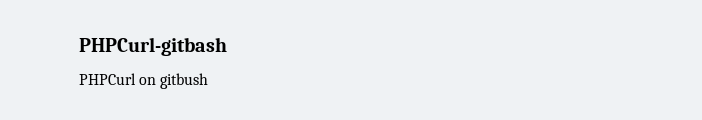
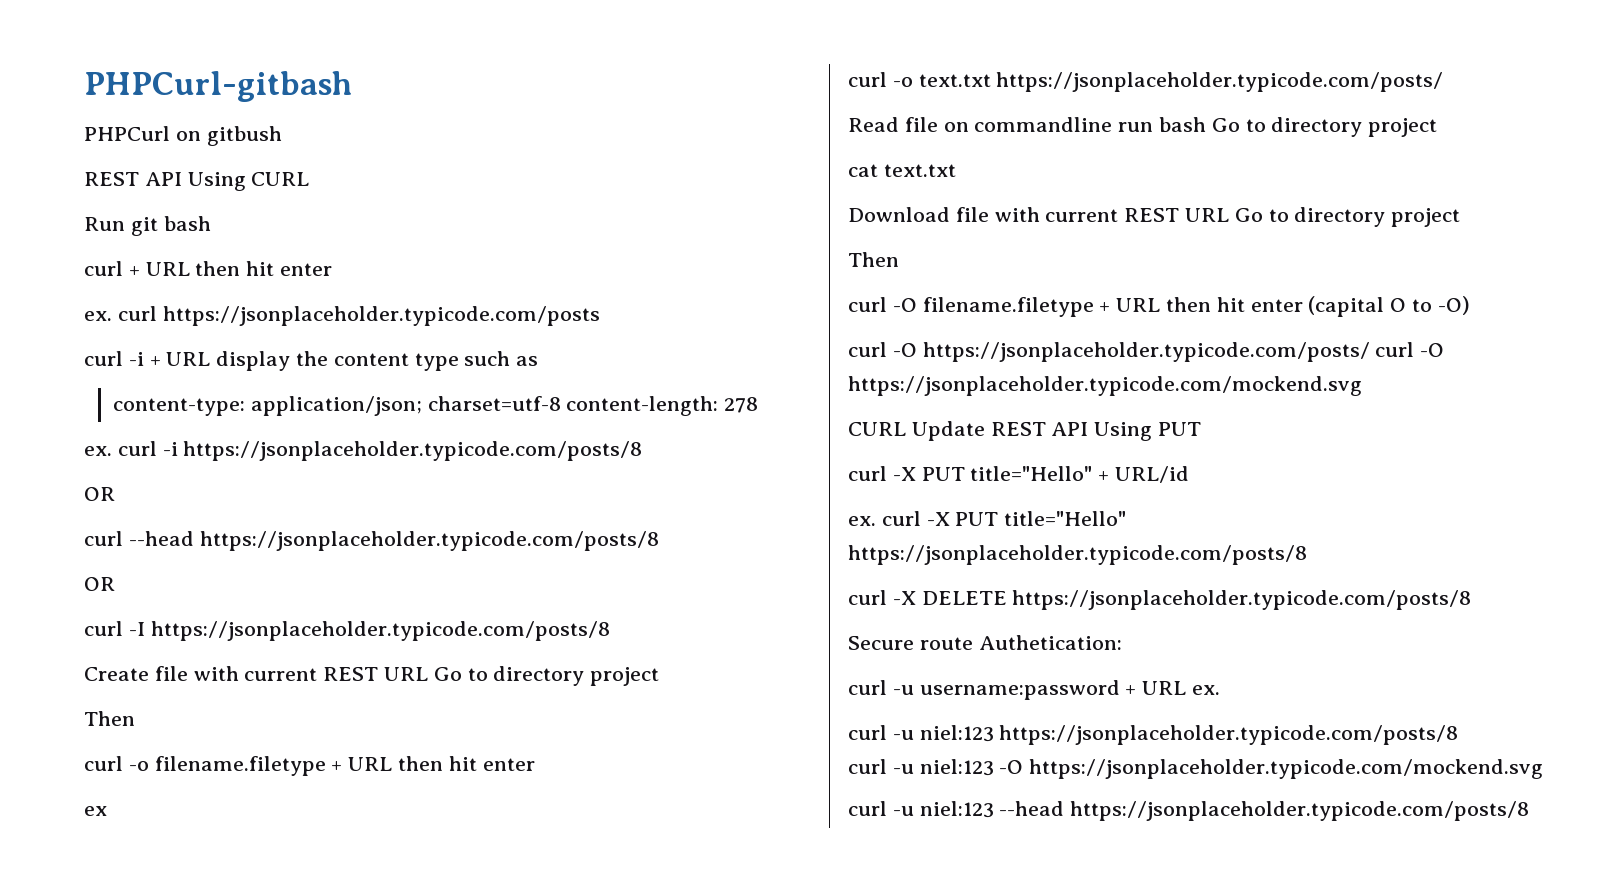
(209, 81) none -> [84,172,310,191] [84,216,211,236] [84,261,333,276] [84,306,600,326] [84,351,539,371] [112,396,759,416] [84,441,643,461] [84,487,115,501] [84,531,659,551] [84,577,115,591] [84,621,610,641] [84,666,660,686] [84,711,135,726] [84,756,535,776] [84,806,107,816] [848,72,1444,92] [848,117,1438,137] [848,164,956,177] [848,207,1461,227] [848,252,899,267] [848,296,1470,317] [848,342,1445,362] [848,376,1362,396] [848,421,1202,441] [848,466,1190,483] [848,511,1127,526] [848,545,1307,565] [848,590,1472,610] [848,635,1122,650] [848,680,1221,700] [848,725,1459,745] [848,759,1544,779] [848,801,1530,821] // REST API Using CURL // Run git bash // curl + URL then hit enter // ex. curl https://jsonplaceholder.typicode.com/posts // curl -i + URL display the content type such as // content-type: application/json; charset=utf-8 content-length: 278 // ex. curl -i https://jsonplaceholder.typicode.com/posts/8 // OR // curl --head https://jsonplaceholder.typicode.com/posts/8 // OR // curl -I https://jsonplaceholder.typicode.com/posts/8 // Create file with current REST URL Go to directory project // Then // curl -o filename.filetype + URL then hit enter // ex // curl -o text.txt https://jsonplaceholder.typicode.com/posts/ // Read file on commandline run bash Go to directory project // cat text.txt // Download file with current REST URL Go to directory project // Then // curl -O filename.filetype + URL then hit enter (capital O to -O) // curl -O https://jsonplaceholder.typicode.com/posts/ curl -O https://jsonplaceholder.typicode.com/mockend.svg // CURL Update REST API Using PUT // curl -X PUT title="Hello" + URL/id // ex. curl -X PUT title="Hello" https://jsonplaceholder.typicode.com/posts/8 // curl -X DELETE https://jsonplaceholder.typicode.com/posts/8 // Secure route Authetication: // curl -u username:password + URL ex. // curl -u niel:123 https://jsonplaceholder.typicode.com/posts/8 // curl -u niel:123 -O https://jsonplaceholder.typicode.com/mockend.svg // curl -u niel:123 --head https://jsonplaceholder.typicode.com/posts/8

